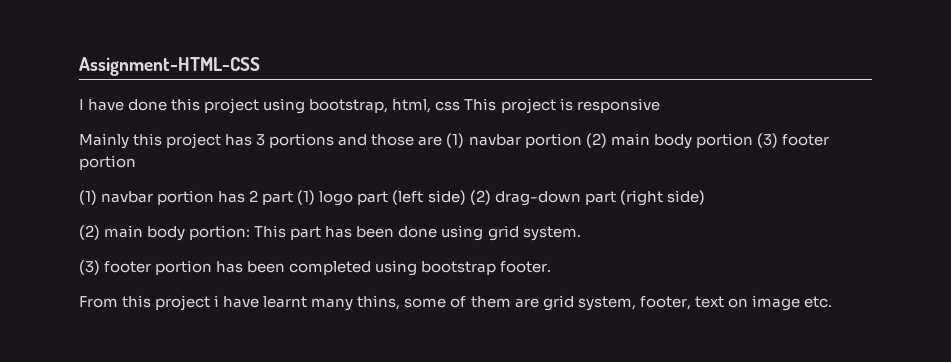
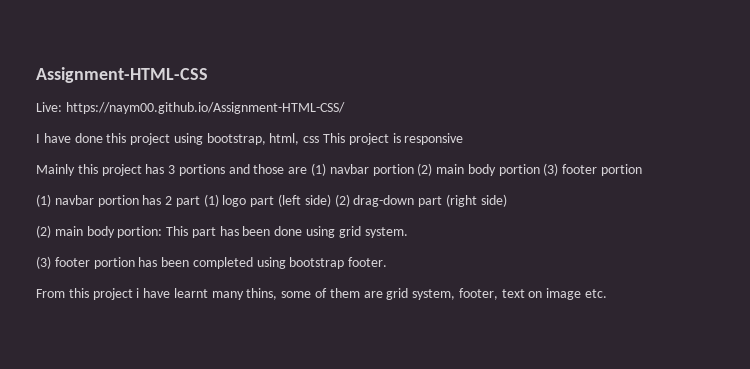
(260, 66) none -> [36,102,345,114] // Live: https://naym00.github.io/Assignment-HTML-CSS/

